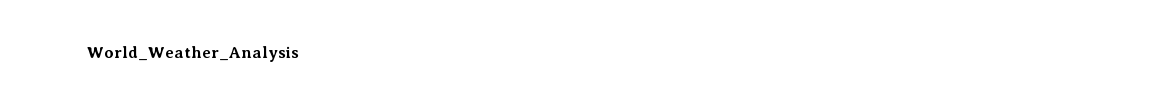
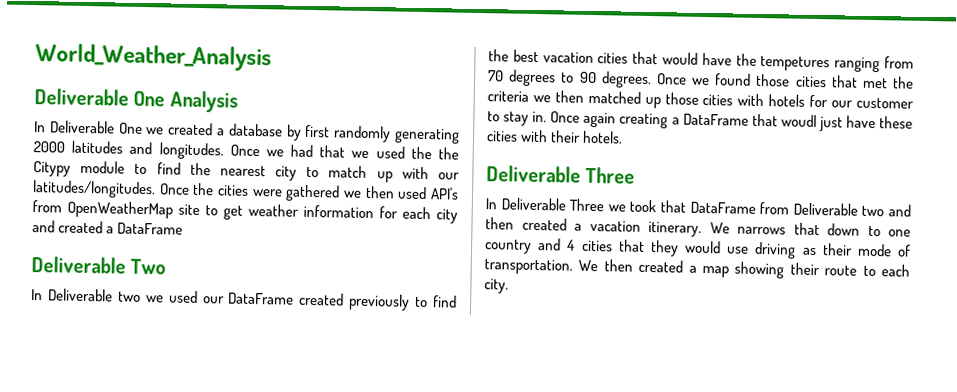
(299, 54) none -> [34,88,238,113] [34,120,461,144] [33,140,460,160] [33,160,461,183] [32,180,460,202] [32,200,458,224] [32,220,184,235] [31,256,167,275] [31,288,457,311] [488,49,914,73] [488,69,914,89] [487,90,915,109] [487,110,913,132] [486,129,624,144] [486,165,636,184] [485,197,911,217] [485,217,911,237] [484,238,911,259] [484,258,910,279] [484,278,509,294] // Deliverable One Analysis // In Deliverable One we created a database by first randomly generating 2000 latitudes and longitudes. Once we had that we used the the Citypy module to find the nearest city to match up with our latitudes/longitudes. Once the cities were gathered we then used API's from OpenWeatherMap site to get weather information for each city and created a DataFrame // Deliverable Two // In Deliverable two we used our DataFrame created previously to find the best vacation cities that would have the tempetures ranging from 70 degrees to 90 degrees. Once we found those cities that met the criteria we then matched up those cities with hotels for our customer to stay in. Once again creating a DataFrame that woudl just have these cities with their hotels. // Deliverable Three // In Deliverable Three we took that DataFrame from Deliverable two and then created a vacation itinerary. We narrows that down to one country and 4 cities that they would use driving as their mode of transportation. We then created a map showing their route to each city.

